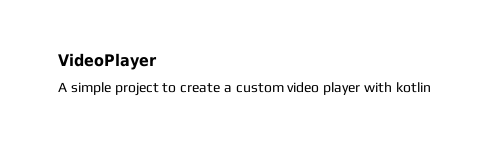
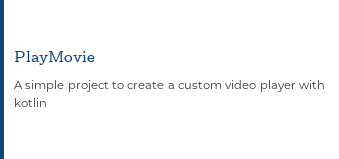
[58,53,157,70] VideoPlayer -> [14,51,95,65] PlayMovie

